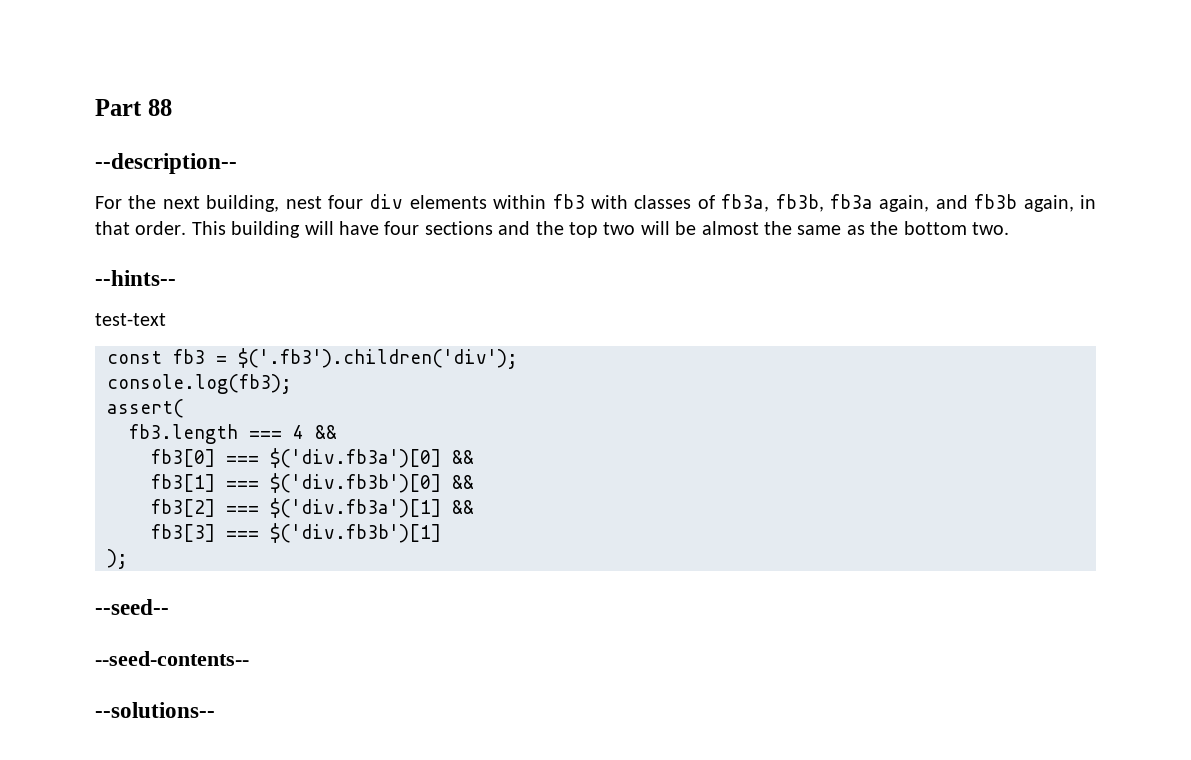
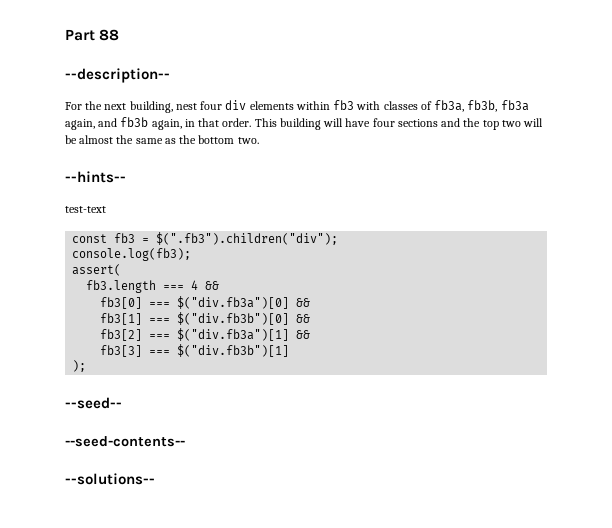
[238,348,518,369] $('.fb3').children('div'); -> [156,232,339,245] $(".fb3").children("div");
[270,448,441,468] $('div.fb3a')[0] -> [177,296,290,309] $("div.fb3a")[0]
[270,473,441,493] $('div.fb3b')[0] -> [177,312,290,325] $("div.fb3b")[0]
[270,498,441,518] $('div.fb3a')[1] -> [177,328,290,341] $("div.fb3a")[1]
[270,523,441,543] $('div.fb3b')[1] -> [177,344,290,357] $("div.fb3b")[1]

